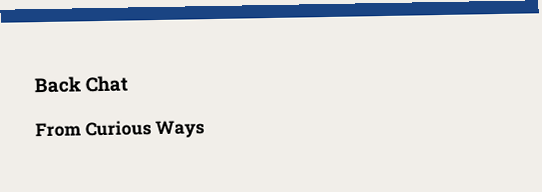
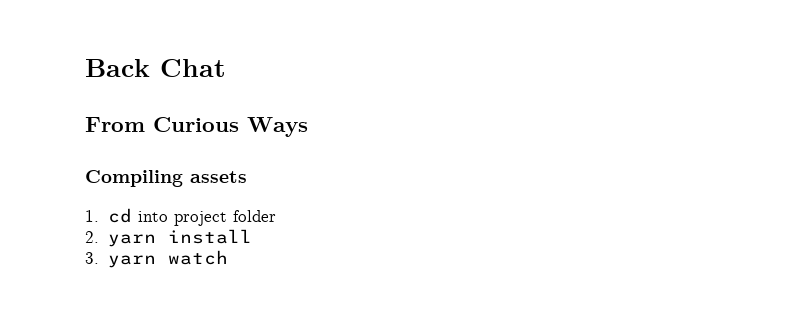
(206, 129) none -> [85,170,247,187] [85,208,277,226] [85,229,253,247] [85,250,229,268] // Compiling assets // 1. cd into project folder // 2. yarn install // 3. yarn watch

